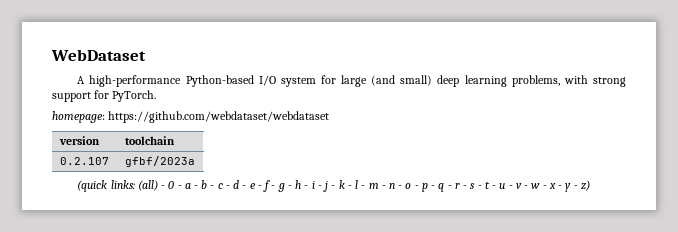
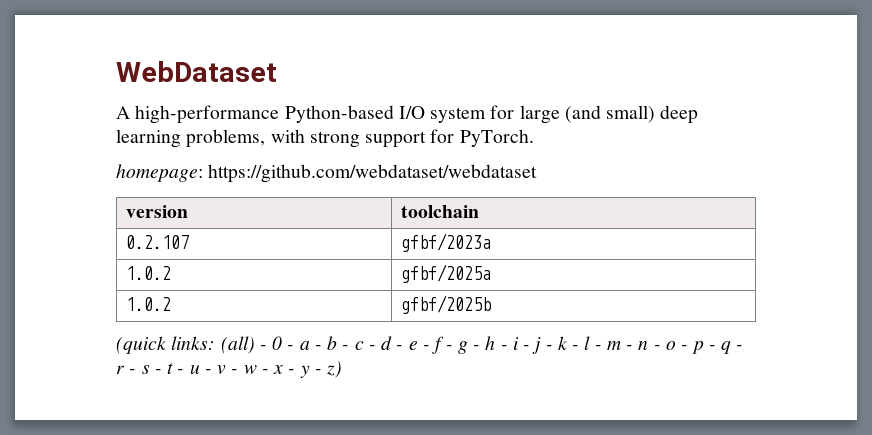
(195, 161) none -> [125,266,171,280] [400,264,491,283] [125,297,171,311] [400,295,491,314] // 1.0.2 | gfbf/2025a // 1.0.2 | gfbf/2025b

